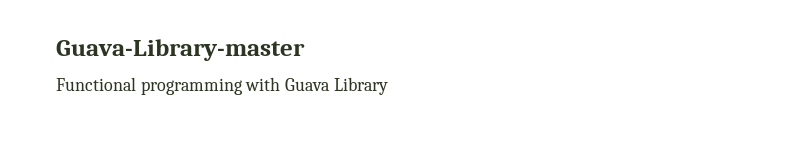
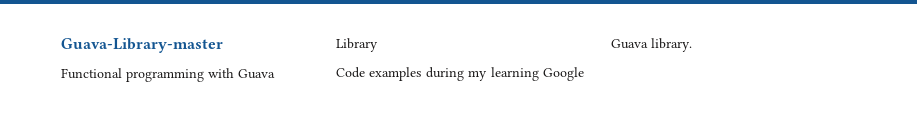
(388, 86) none -> [336,67,584,81] [611,38,692,52] // Code examples during my learning Google Guava library.

